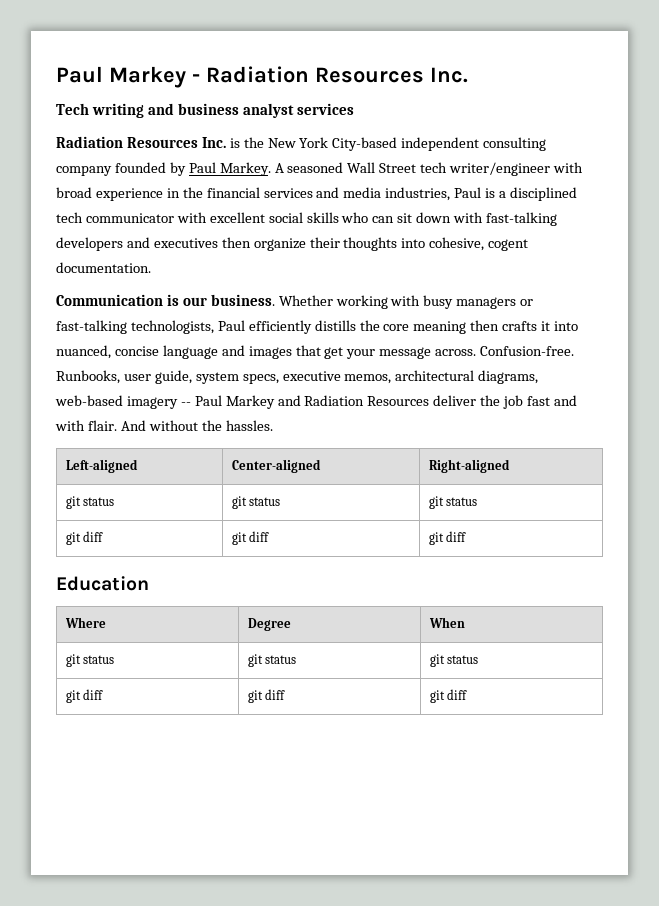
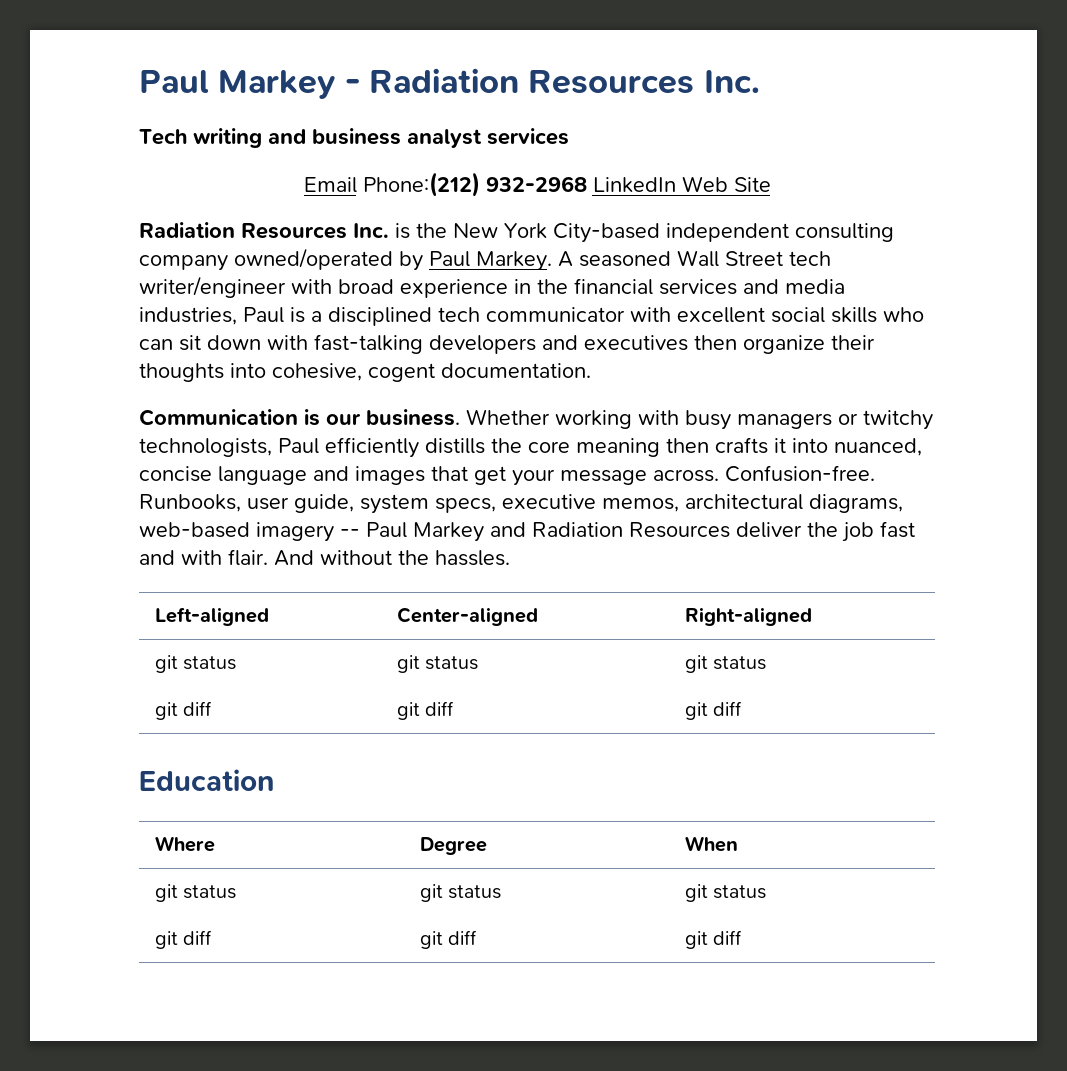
(354, 109) none -> [303,172,771,197] // Email Phone:(212) 932-2968 LinkedIn Web Site
[114,162,166,173] founded -> [234,248,393,270] owned/operated
[56,320,127,334] fast-talking -> [863,410,933,430] twitchy

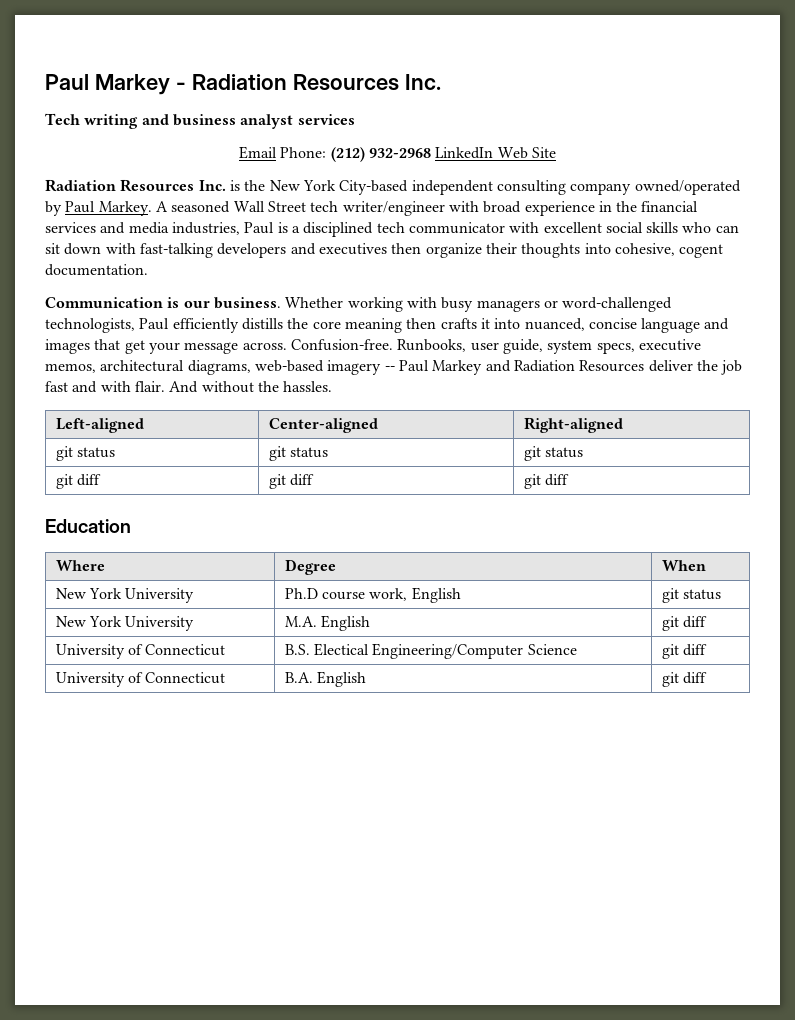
[362,172,480,197] Phone:(212) -> [280,147,365,162] Phone: (212)
[863,410,933,430] twitchy -> [562,297,673,312] word-challenged
[154,884,236,902] [419,884,501,902] [684,884,766,902] [154,930,212,949] [419,930,477,949] git status | git status | git status // git diff | git diff -> [55,588,195,603] [284,587,461,603] [661,588,721,603] [55,616,195,631] [284,615,370,631] [661,616,707,631] [55,644,226,659] [284,643,577,659] [661,644,707,659] [55,672,226,687] [284,671,366,687] New York University | Ph.D course work, English | git status // New York University | M.A. English | git diff // University of Connecticut | B.S. Electical Engineering/Computer Science | git diff // University of Connecticut | B.A. English

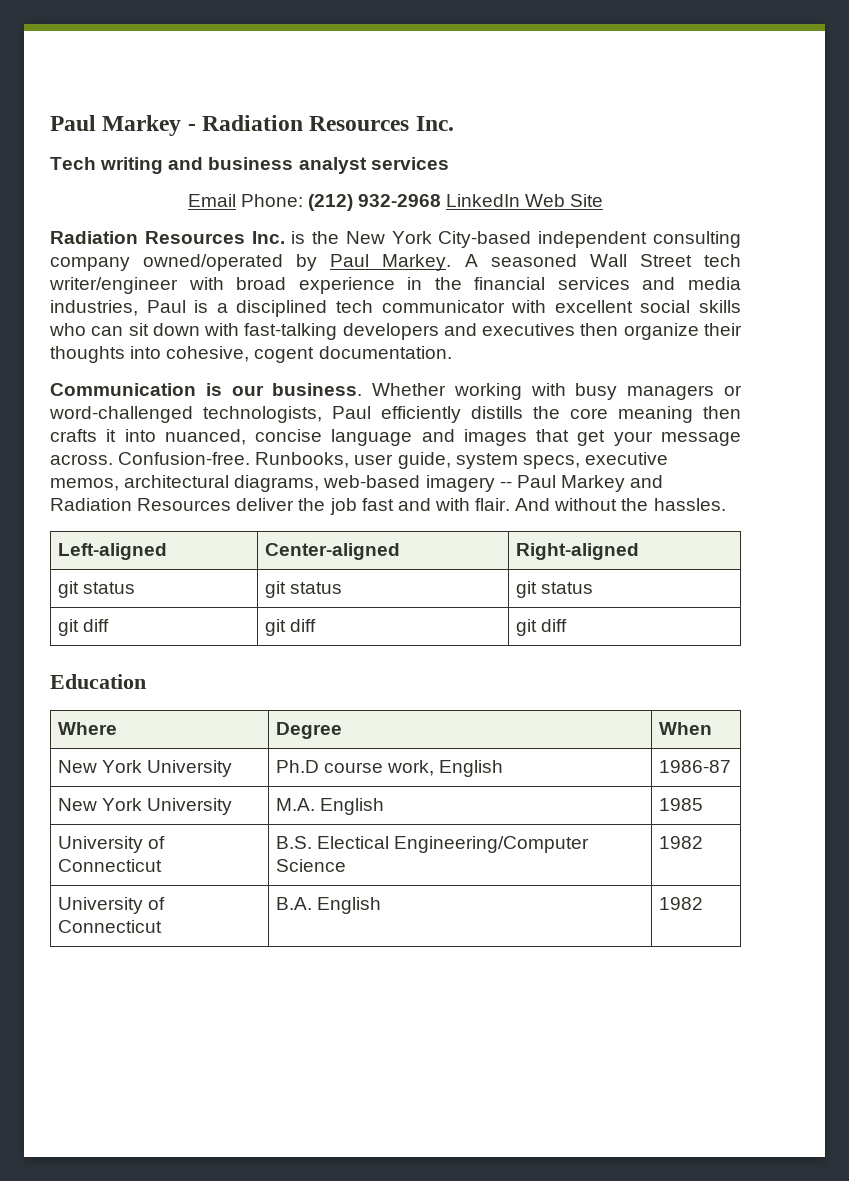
[661,588,721,603] git status -> [658,760,731,773] 1986-87
[661,616,707,631] git diff -> [658,798,703,811] 1985
[661,644,707,659] git diff -> [658,836,703,849] 1982
[661,672,707,687] git diff -> [658,897,703,910] 1982

